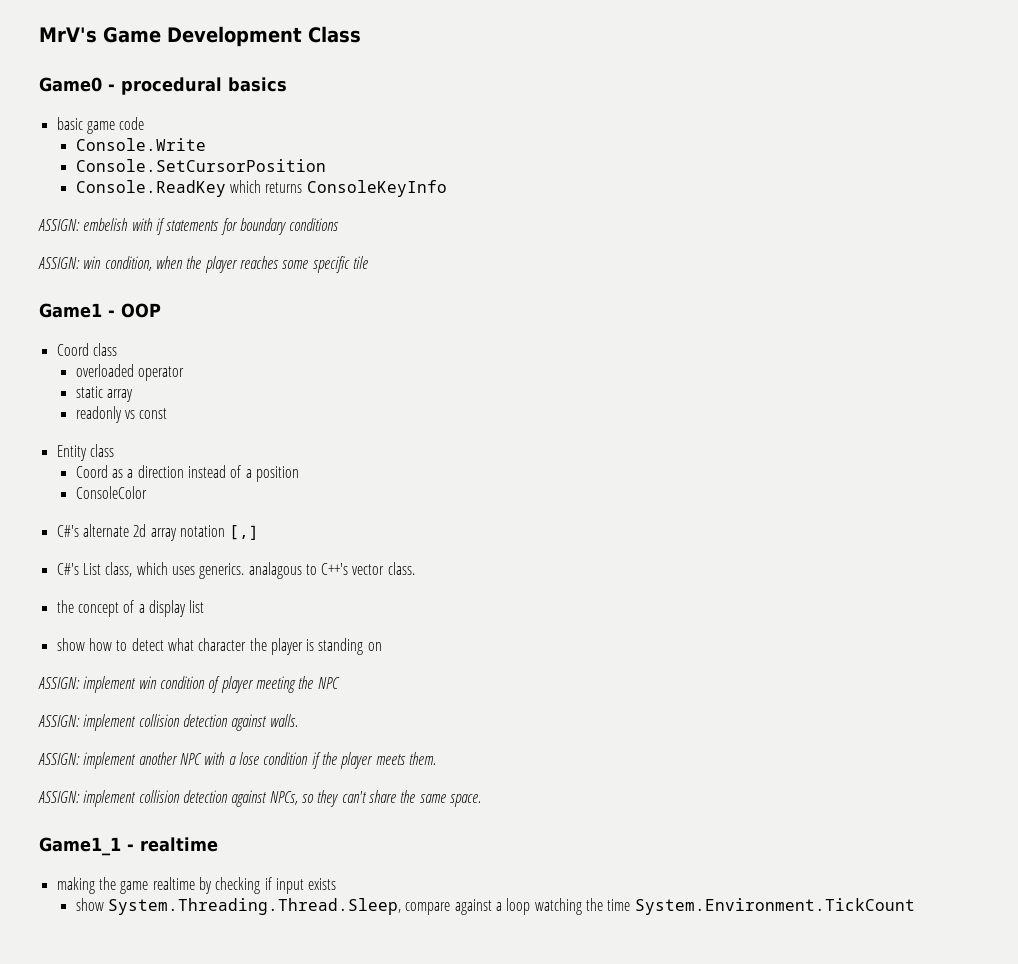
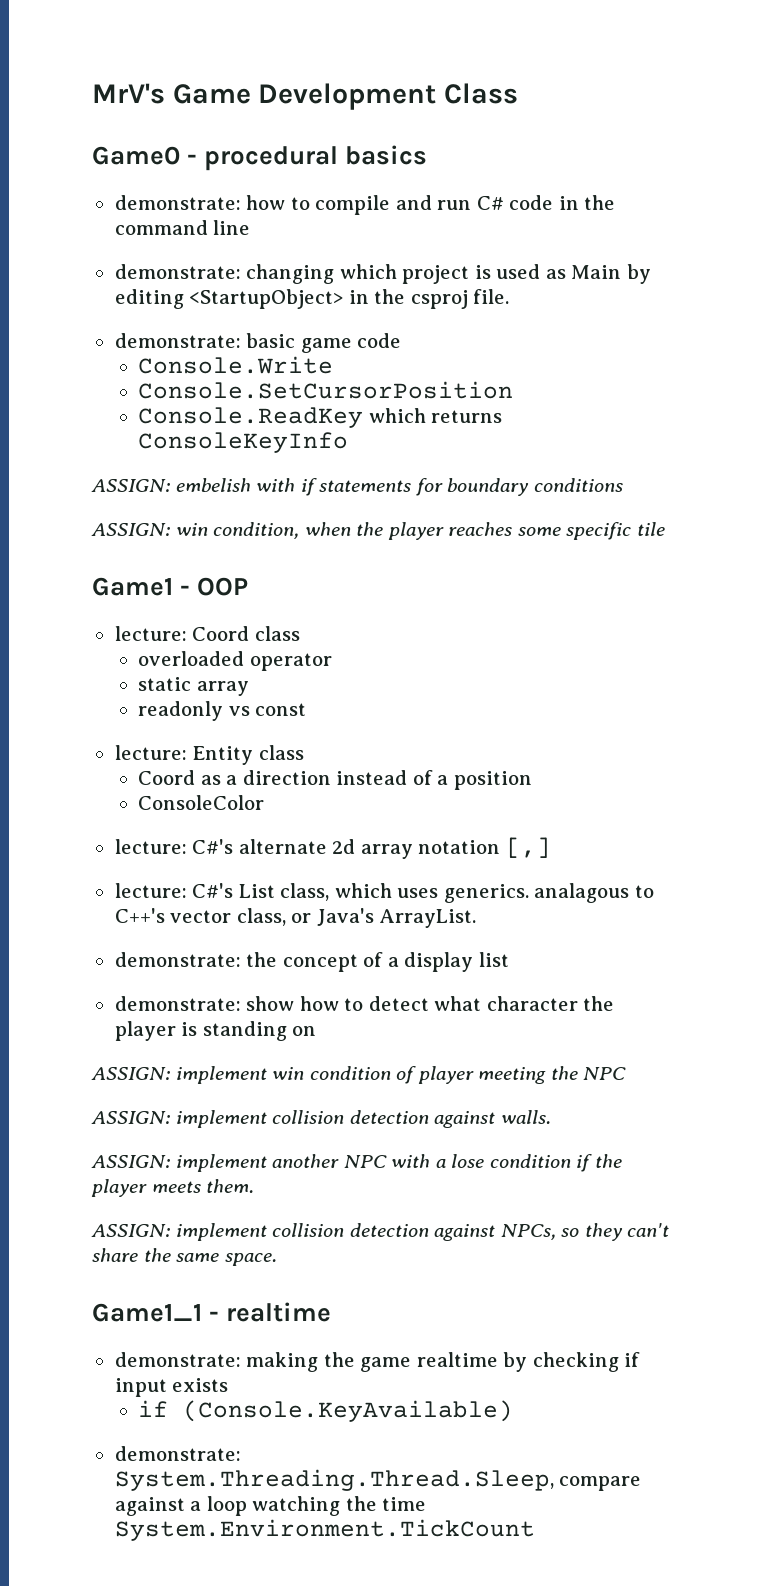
(287, 84) none -> [114,195,616,215] [114,220,251,235] [114,264,651,284] [114,289,510,309] [114,333,241,348] demonstrate: how to compile and run C# code in the command line // demonstrate: changing which project is used as Main by editing <StartupObject> in the csproj file. // demonstrate:
(161, 310) none -> [114,626,187,641] lecture:
(168, 413) none -> [114,745,187,760] lecture:
(147, 492) none -> [114,839,187,854] lecture:
(260, 532) none -> [114,883,187,898] lecture:
[387,562,415,575] class. // -> [236,908,477,928] [114,952,241,967] class, or Java's ArrayList. // demonstrate:
(205, 606) none -> [114,996,241,1011] demonstrate:
(218, 844) none -> [114,1352,241,1367] demonstrate:
[75,898,104,911] show -> [138,1400,514,1422] [114,1446,241,1461] if (Console.KeyAvailable) // demonstrate:

